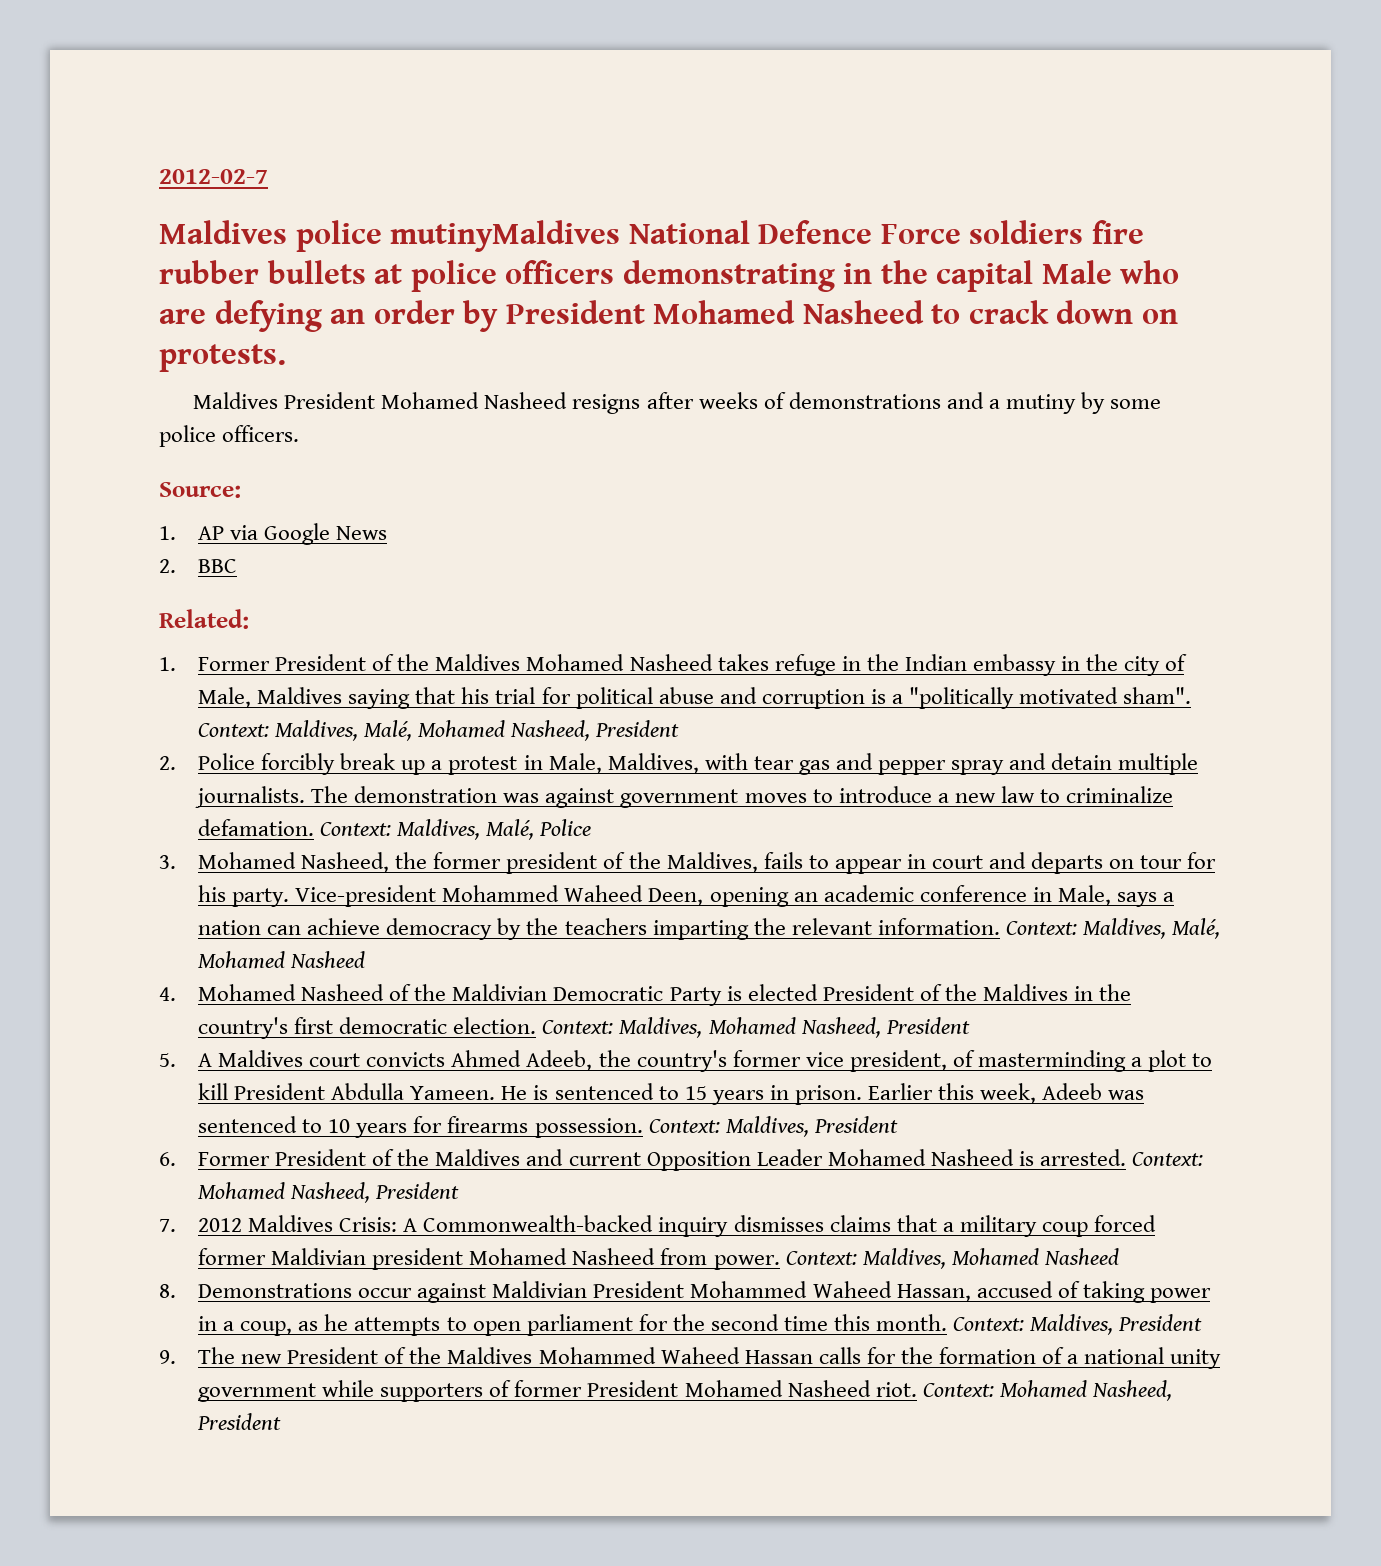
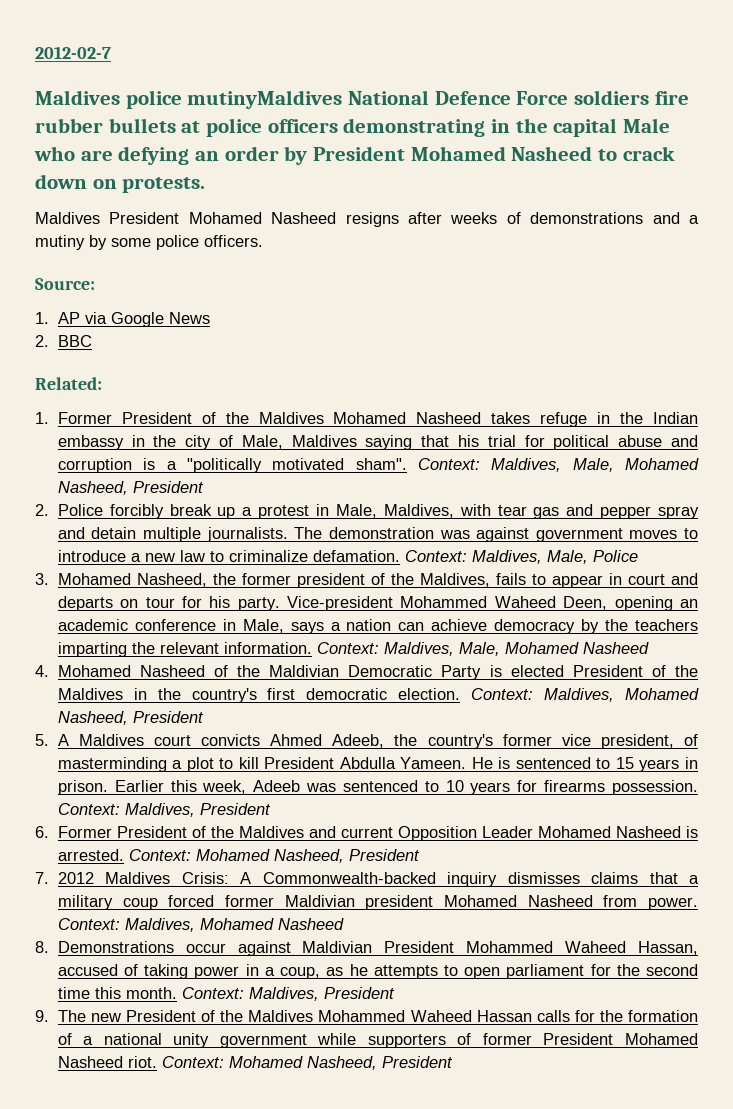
[364,720,413,741] Malé, -> [572,458,614,472] Male,
[486,819,535,840] Malé, -> [546,550,588,564] Male,
[1172,918,1221,939] Malé, -> [458,642,500,656] Male,

